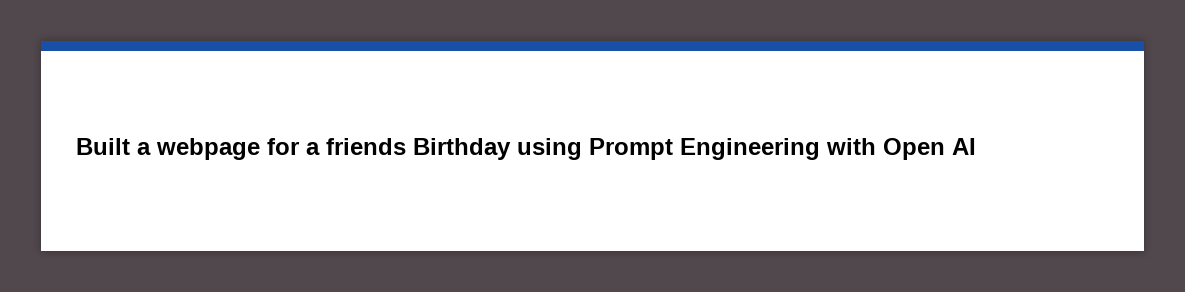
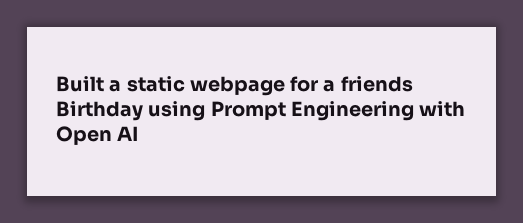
(151, 148) none -> [126,76,185,92] static

